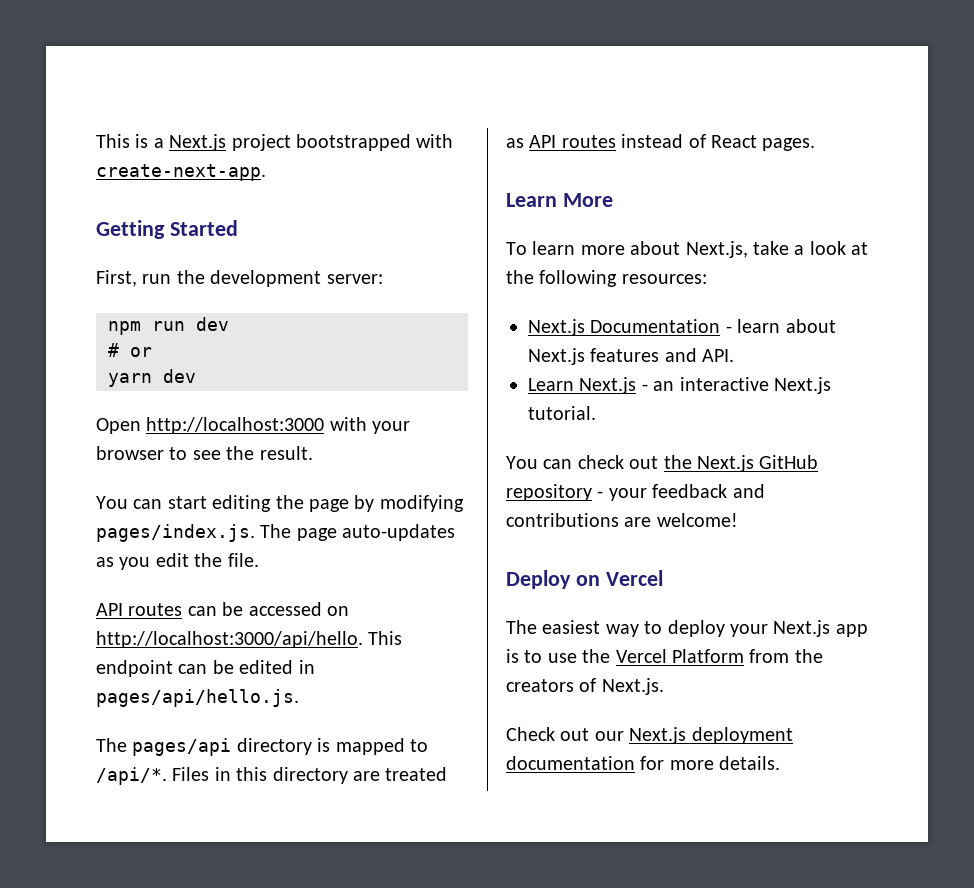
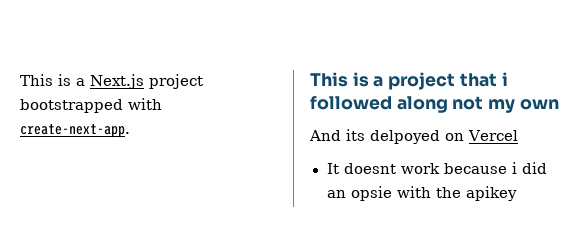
[96,220,238,239] [96,270,383,287] [108,317,229,335] [108,343,152,357] [108,369,196,387] [96,417,411,434] [96,446,313,460] [96,495,464,512] [96,524,456,542] [96,553,259,570] [96,602,349,616] [96,631,403,648] [96,660,315,677] [96,689,299,707] [96,738,428,756] [96,767,448,785] [506,134,816,151] [506,193,613,207] [506,241,869,258] [506,270,707,287] [528,319,836,336] [528,348,735,365] [528,377,831,394] [528,406,596,420] [506,455,819,472] [506,484,765,501] [506,513,738,527] [506,570,663,589] [506,620,868,637] [506,649,823,663] [506,678,664,695] [506,727,793,744] [506,756,781,770] Getting Started // First, run the development server: // npm run dev // # or // yarn dev // Open http://localhost:3000 with your browser to see the result. // You can start editing the page by modifying pages/index.js. The page auto-updates as you edit the file. // API routes can be accessed on http://localhost:3000/api/hello. This endpoint can be edited in pages/api/hello.js. // The pages/api directory is mapped to /api/*. Files in this directory are treated as API routes instead of React pages. // Learn More // To learn more about Next.js, take a look at the following resources: // Next.js Documentation - learn about Next.js features and API. // Learn Next.js - an interactive Next.js tutorial. // You can check out the Next.js GitHub repository - your feedback and contributions are welcome! // Deploy on Vercel // The easiest way to deploy your Next.js app is to use the Vercel Platform from the creators of Next.js. // Check out our Next.js deployment documentation for more details. -> [310,72,508,90] [310,96,559,113] [309,129,518,144] [326,162,547,174] [326,186,517,201] This is a project that i followed along not my own // And its delpoyed on Vercel // It doesnt work because i did an opsie with the apikey

